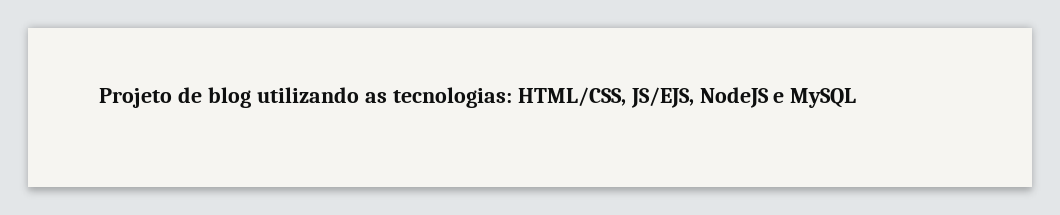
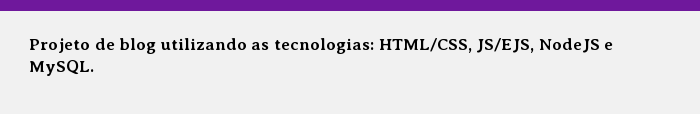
[790,88,857,108] MySQL -> [29,60,94,76] MySQL.

